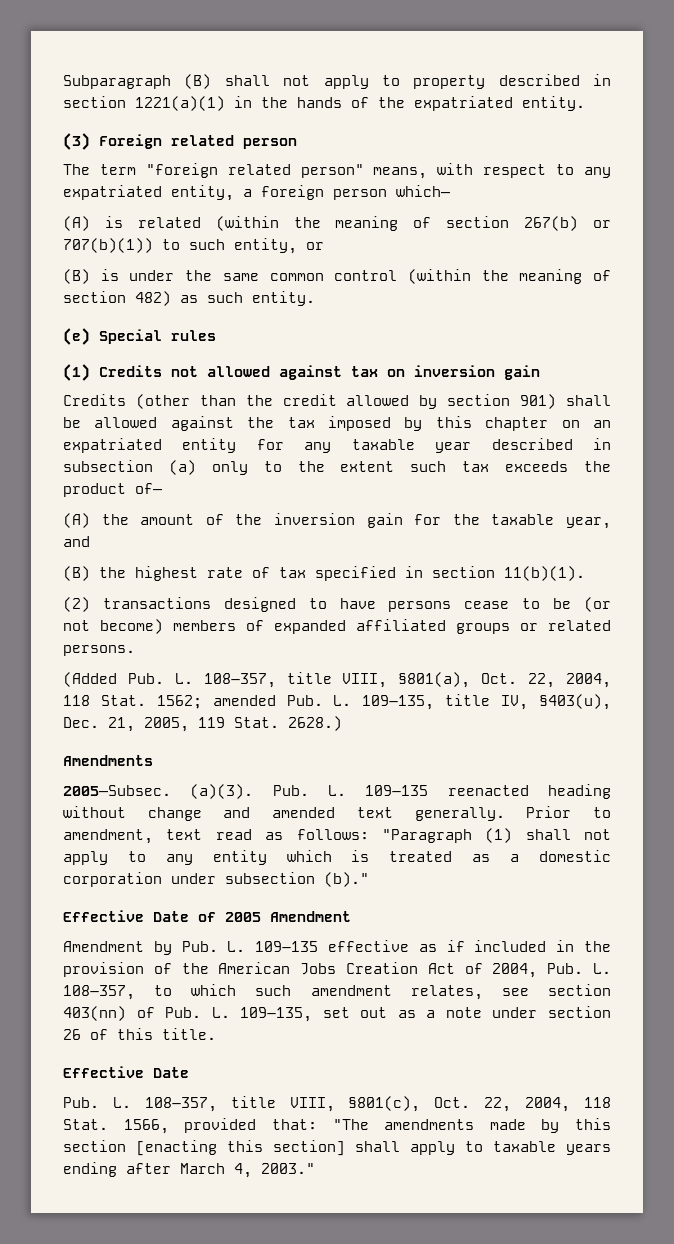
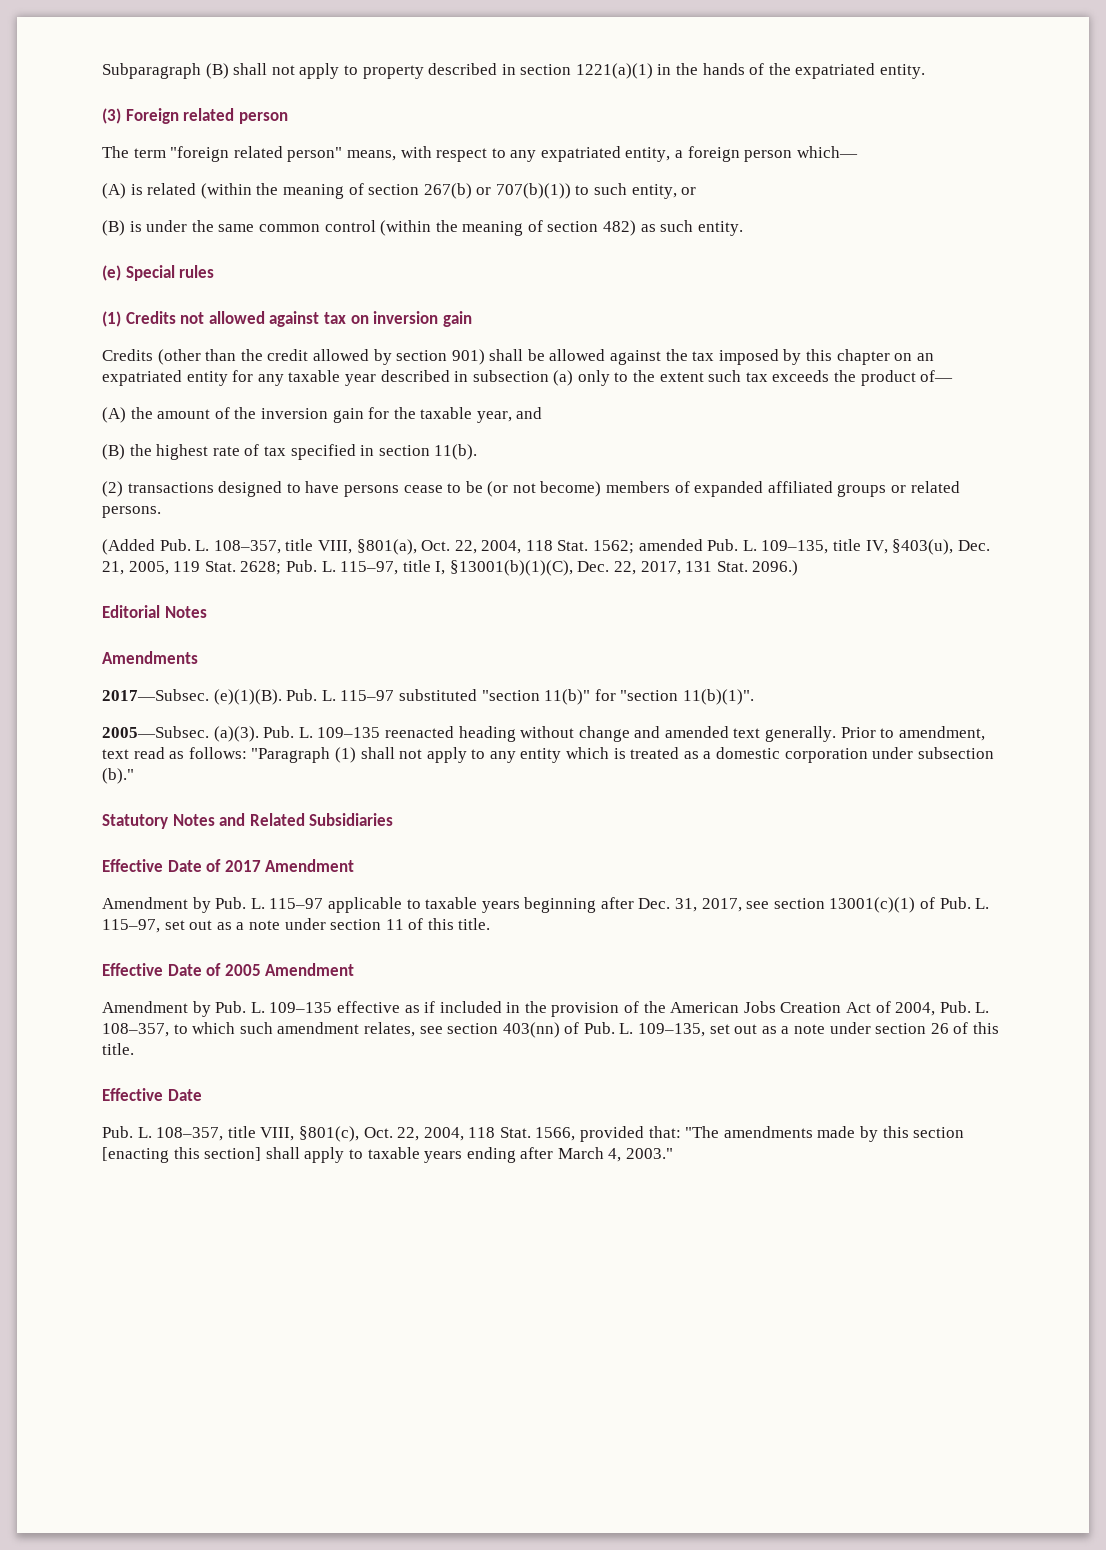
[504,566,585,581] 11(b)(1). -> [434,444,478,460] 11(b).
[288,716,342,731] [63,755,153,766] 2628.) // Amendments -> [240,560,799,576] [102,605,207,618] [102,651,198,664] [102,689,754,705] 2628; Pub. L. 115–97, title I, §13001(b)(1)(C), Dec. 22, 2017, 131 Stat. 2096.) // Editorial Notes // Amendments // 2017—Subsec. (e)(1)(B). Pub. L. 115–97 substituted "section 11(b)" for "section 11(b)(1)".
(369, 879) none -> [102,813,394,829] [102,859,355,872] [102,897,990,913] [102,918,491,933] // Statutory Notes and Related Subsidiaries // Effective Date of 2017 Amendment // Amendment by Pub. L. 115–97 applicable to taxable years beginning after Dec. 31, 2017, see section 13001(c)(1) of Pub. L. 115–97, set out as a note under section 11 of this title.

